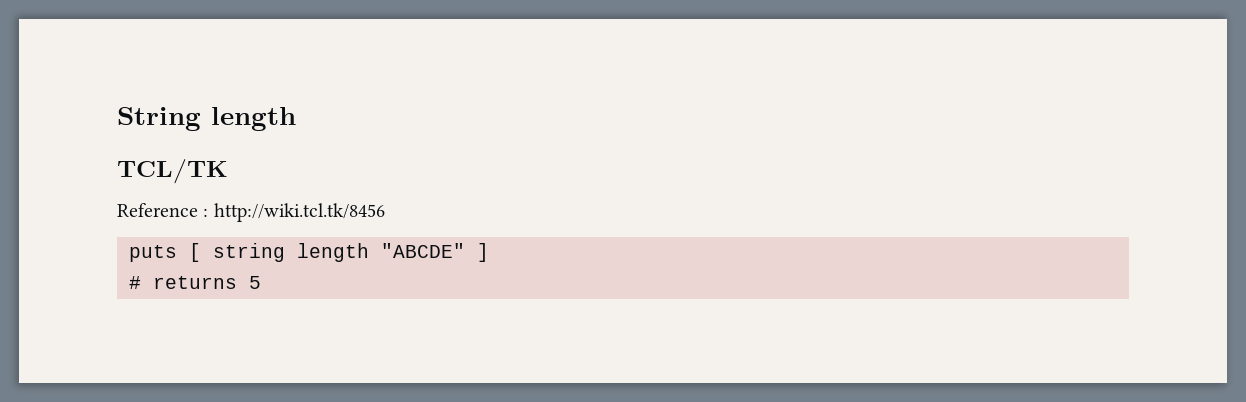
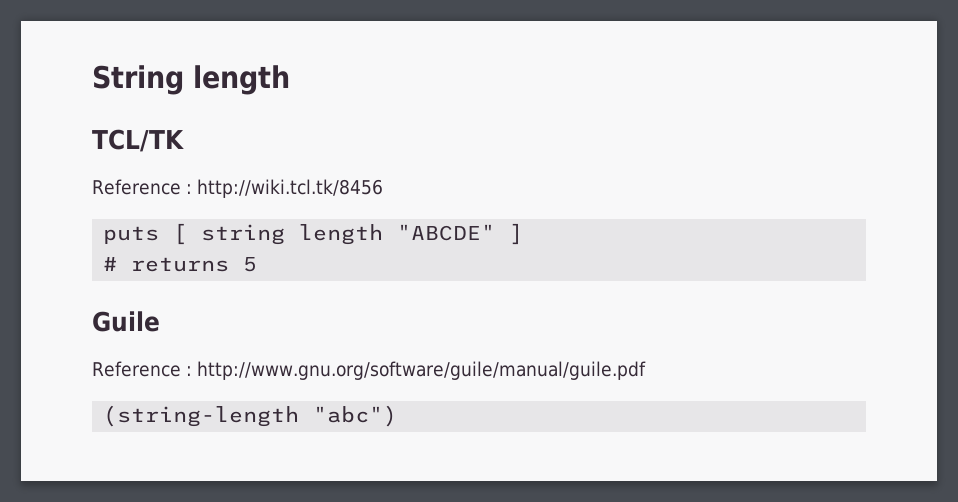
(261, 282) none -> [92,311,160,332] [92,361,647,380] [103,405,398,427] // Guile // Reference : http://www.gnu.org/software/guile/manual/guile.pdf // (string-length "abc")

